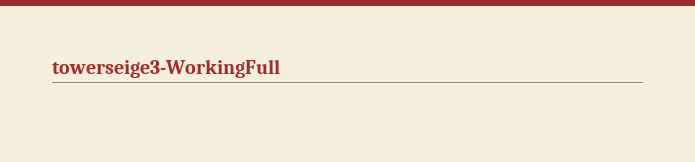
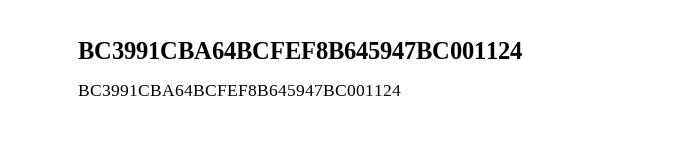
[52,59,280,78] towerseige3-WorkingFull -> [78,42,522,59] [78,85,401,96] BC3991CBA64BCFEF8B645947BC001124 // BC3991CBA64BCFEF8B645947BC001124

